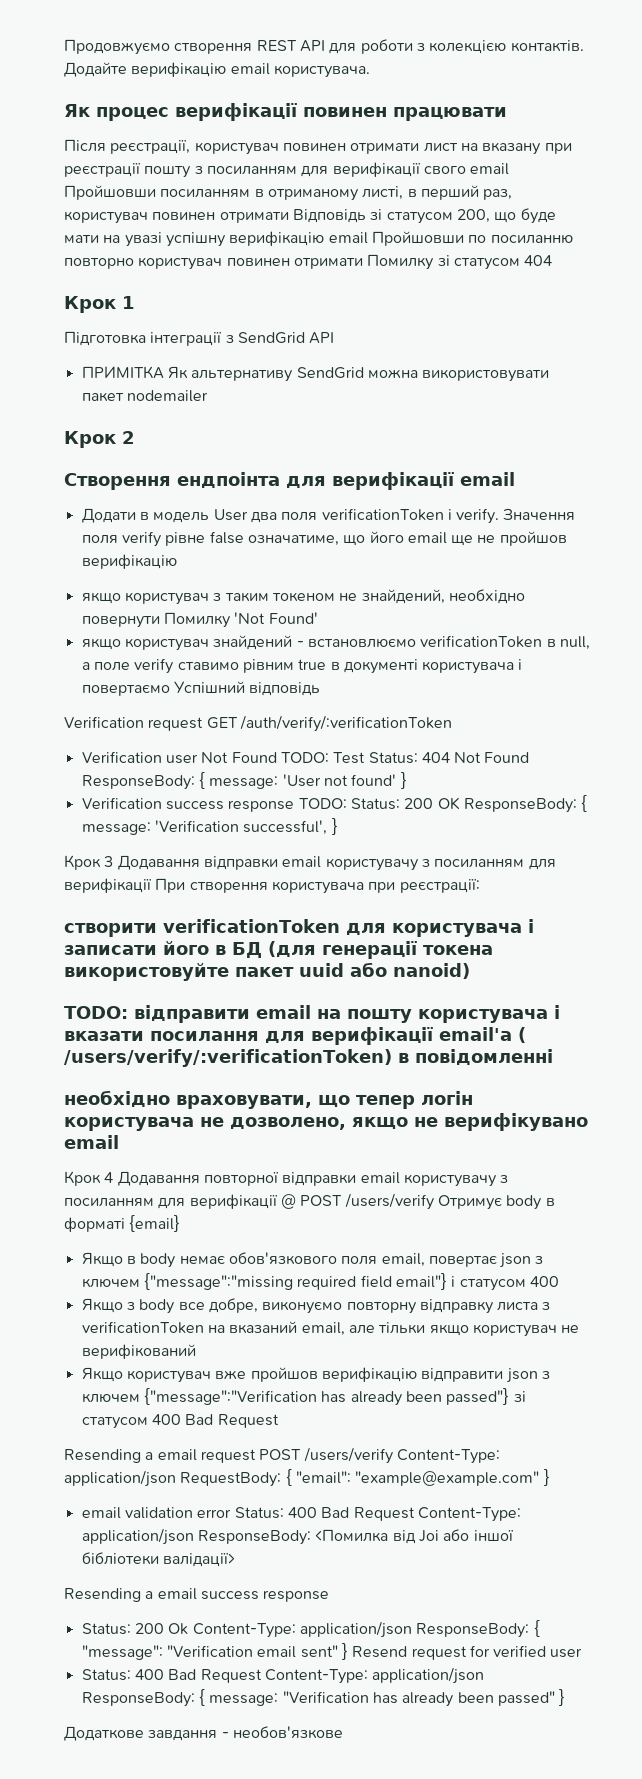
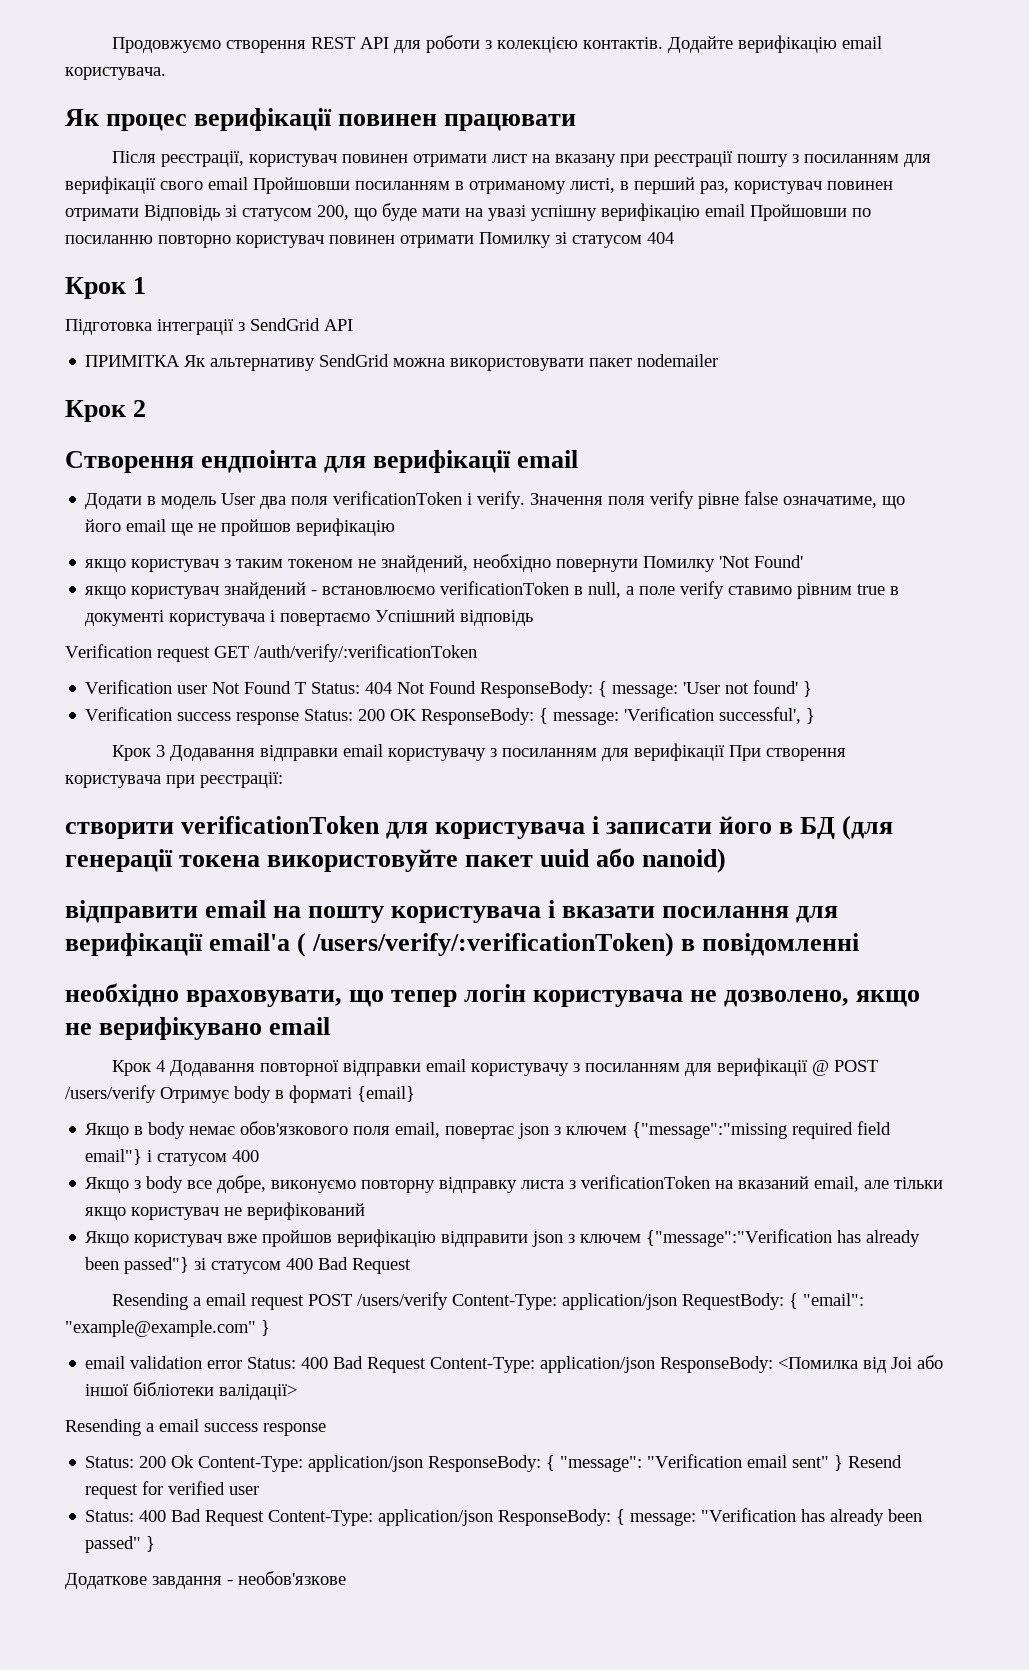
[280,752,366,764] TODO: Test -> [295,682,307,694] T
[298,798,347,809] TODO: -> (300, 718) none
[64,1006,128,1019] TODO: -> (727, 860) none

